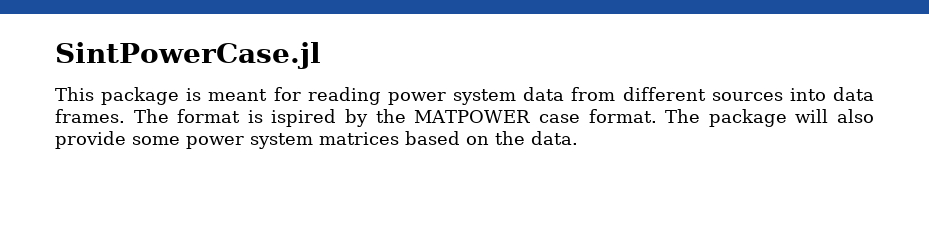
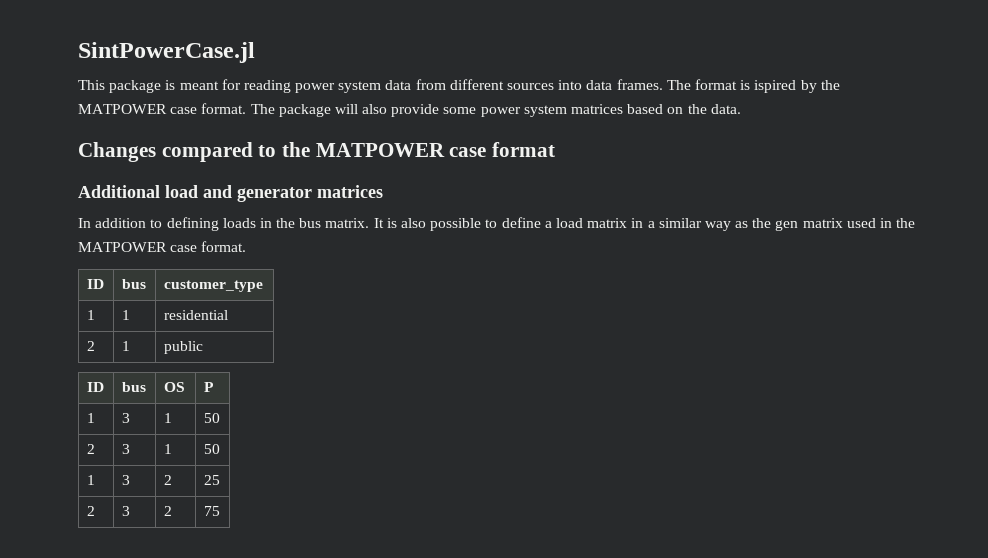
(578, 138) none -> [78,142,556,162] [78,185,383,202] [78,217,916,231] [78,241,247,252] [86,279,104,289] [121,279,146,289] [163,280,263,292] [86,310,95,320] [121,310,130,320] [163,310,228,320] [86,341,95,351] [121,341,130,351] [163,341,203,354] [86,382,104,392] [121,382,146,392] [163,382,185,392] [203,382,214,392] [86,413,95,423] [121,413,130,423] [163,413,172,423] [203,413,220,423] [86,444,95,454] [121,444,130,454] [163,444,172,454] [203,444,220,454] [86,475,95,485] [121,475,130,485] [163,475,172,485] [203,475,220,485] [86,506,95,516] [121,506,130,516] [163,506,172,516] [203,506,220,516] // Changes compared to the MATPOWER case format // Additional load and generator matrices // In addition to defining loads in the bus matrix. It is also possible to define a load matrix in a similar way as the gen matrix used in the MATPOWER case format. // ID | bus | customer_type // 1 | 1 | residential // 2 | 1 | public // ID | bus | OS | P // 1 | 3 | 1 | 50 // 2 | 3 | 1 | 50 // 1 | 3 | 2 | 25 // 2 | 3 | 2 | 75

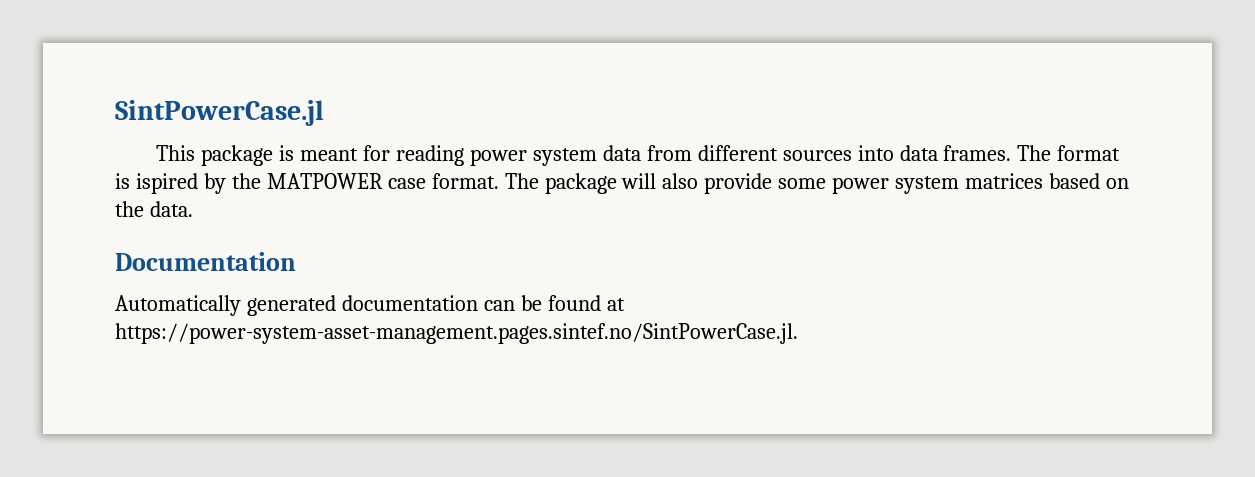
[78,142,556,162] [78,185,383,202] [78,217,916,231] [78,241,247,252] [86,279,104,289] [121,279,146,289] [163,280,263,292] [86,310,95,320] [121,310,130,320] [163,310,228,320] [86,341,95,351] [121,341,130,351] [163,341,203,354] [86,382,104,392] [121,382,146,392] [163,382,185,392] [203,382,214,392] [86,413,95,423] [121,413,130,423] [163,413,172,423] [203,413,220,423] [86,444,95,454] [121,444,130,454] [163,444,172,454] [203,444,220,454] [86,475,95,485] [121,475,130,485] [163,475,172,485] [203,475,220,485] [86,506,95,516] [121,506,130,516] [163,506,172,516] [203,506,220,516] Changes compared to the MATPOWER case format // Additional load and generator matrices // In addition to defining loads in the bus matrix. It is also possible to define a load matrix in a similar way as the gen matrix used in the MATPOWER case format. // ID | bus | customer_type // 1 | 1 | residential // 2 | 1 | public // ID | bus | OS | P // 1 | 3 | 1 | 50 // 2 | 3 | 1 | 50 // 1 | 3 | 2 | 25 // 2 | 3 | 2 | 75 -> [115,252,296,271] [115,295,625,316] [115,323,798,344] Documentation // Automatically generated documentation can be found at https://power-system-asset-management.pages.sintef.no/SintPowerCase.jl.

